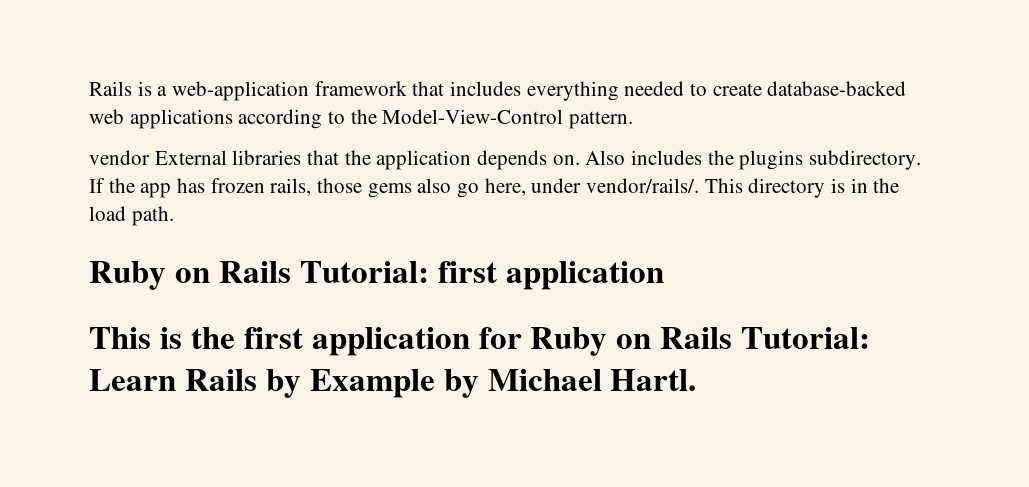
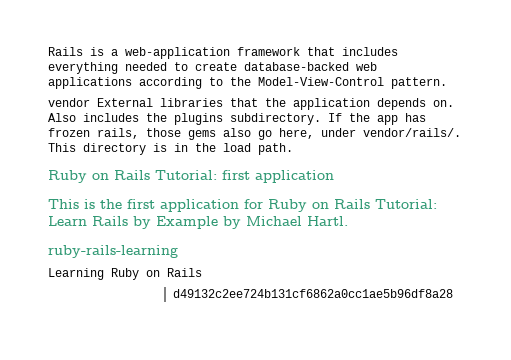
(697, 380) none -> [48,245,178,258] [48,268,202,280] [172,289,453,298] // ruby-rails-learning // Learning Ruby on Rails // d49132c2ee724b131cf6862a0cc1ae5b96df8a28

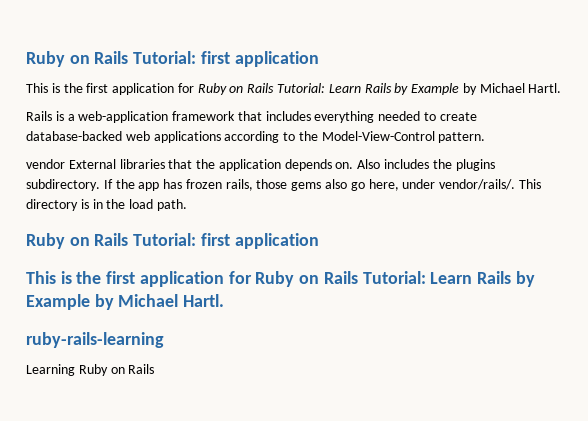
(48, 51) none -> [26,51,319,67] [26,83,562,95] Ruby on Rails Tutorial: first application // This is the first application for Ruby on Rails Tutorial: Learn Rails by Example by Michael Hartl. //
[172,289,453,298] // d49132c2ee724b131cf6862a0cc1ae5b96df8a28 -> (155, 369) none

